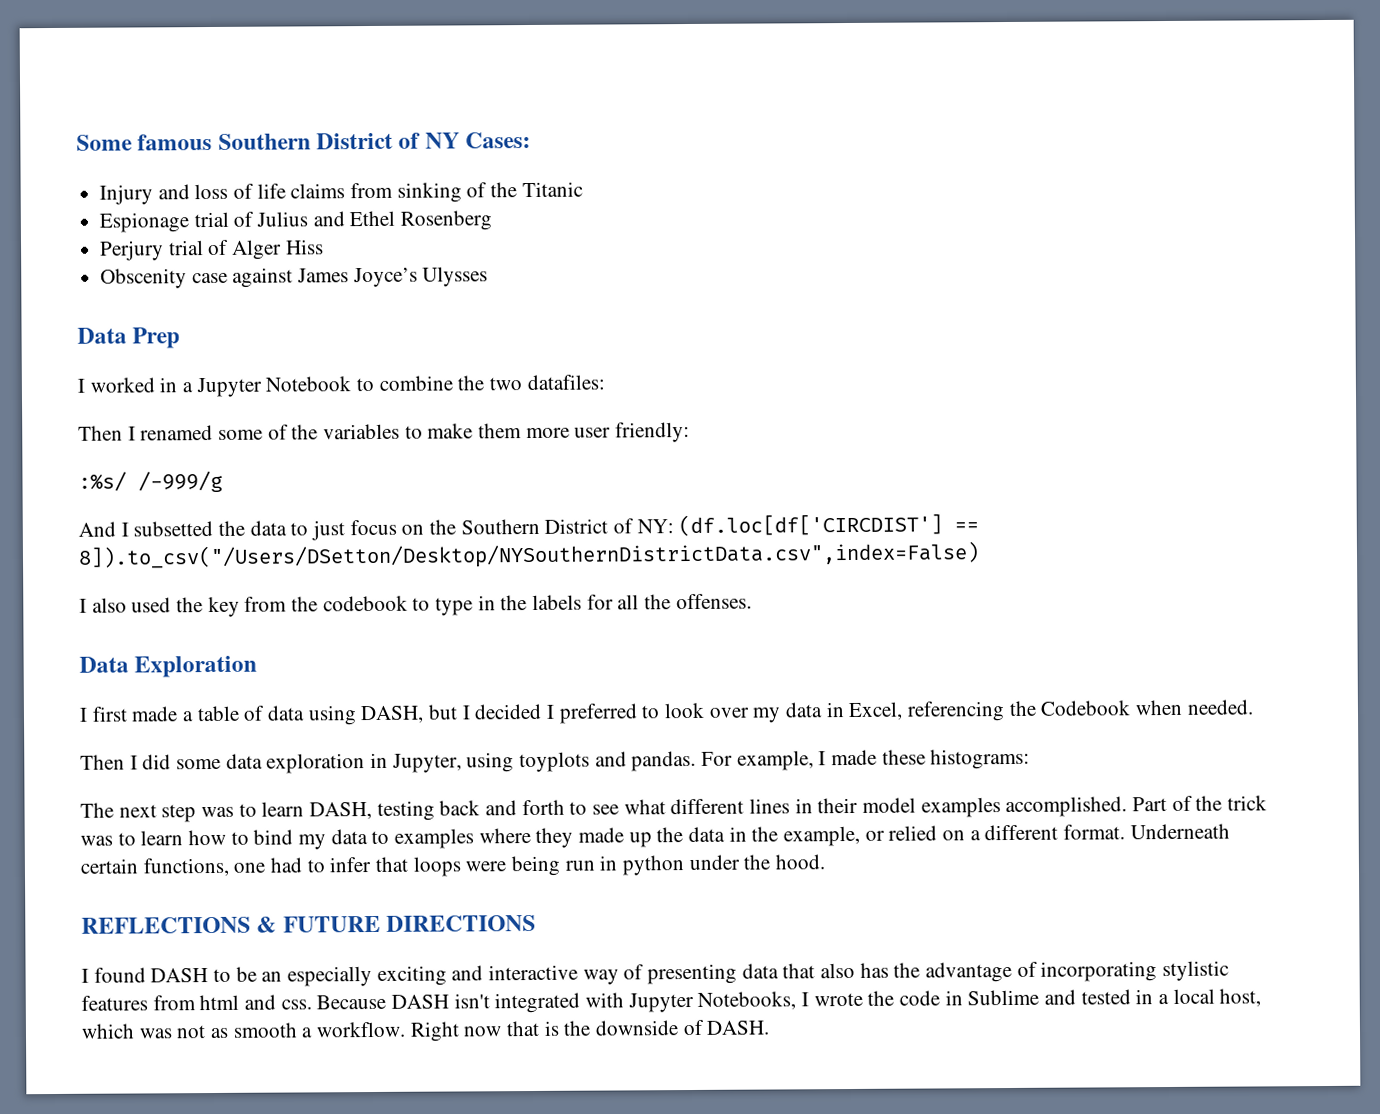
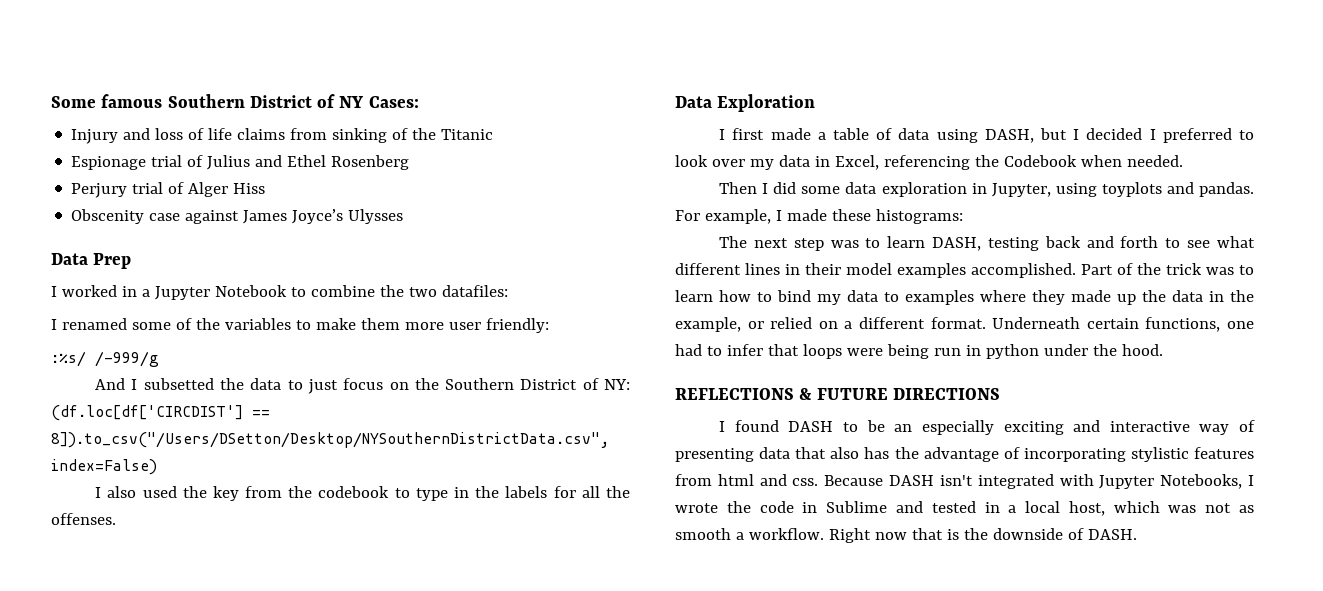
[78,425,123,441] Then -> (508, 291) none

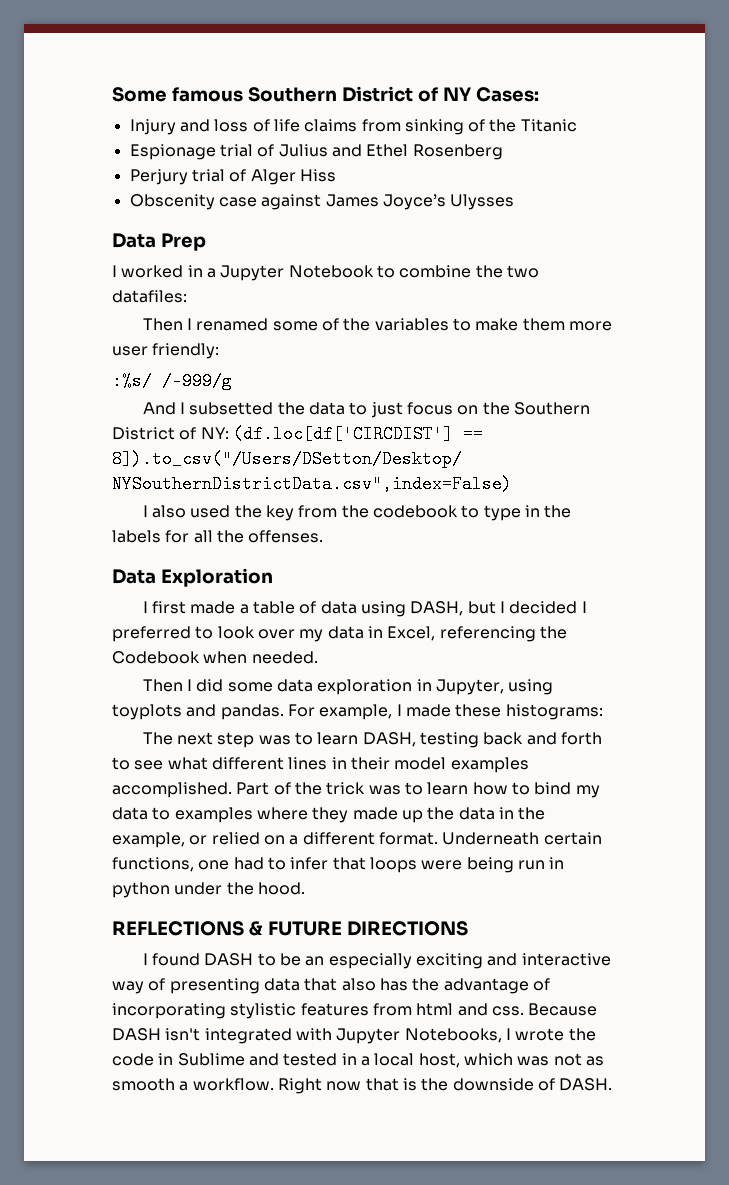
(508, 291) none -> [142,318,183,331] Then

